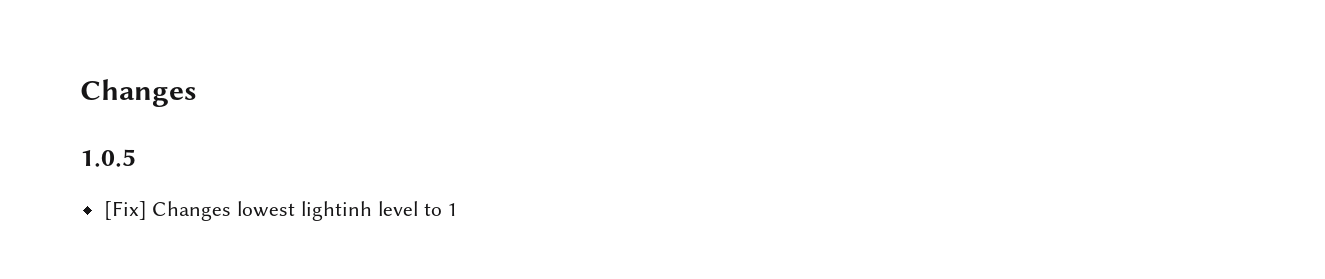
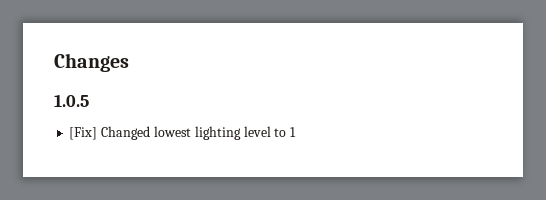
[152,201,373,221] Changes lowest lightinh -> [101,126,241,140] Changed lowest lighting

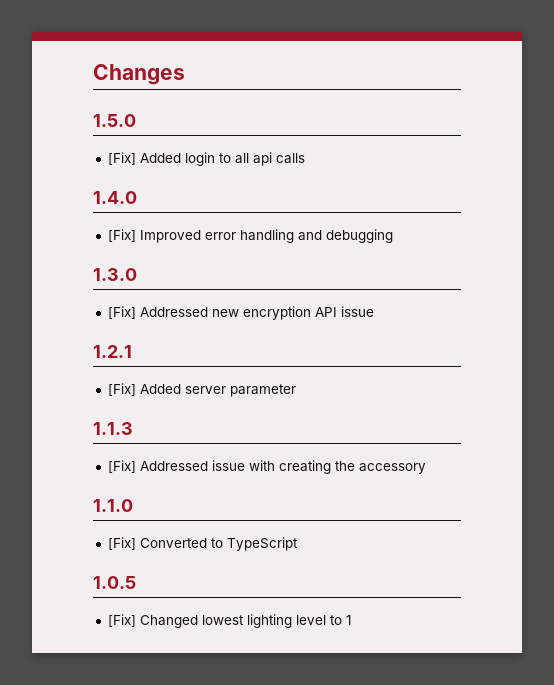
(129, 62) none -> [93,114,136,127] [107,152,305,166] [93,191,137,204] [107,229,393,243] [93,268,137,281] [107,306,374,320] [93,345,132,358] [107,383,296,397] [93,422,133,435] [107,460,426,474] [93,499,133,512] [107,537,298,551] // 1.5.0 // [Fix] Added login to all api calls // 1.4.0 // [Fix] Improved error handling and debugging // 1.3.0 // [Fix] Addressed new encryption API issue // 1.2.1 // [Fix] Added server parameter // 1.1.3 // [Fix] Addressed issue with creating the accessory // 1.1.0 // [Fix] Converted to TypeScript

